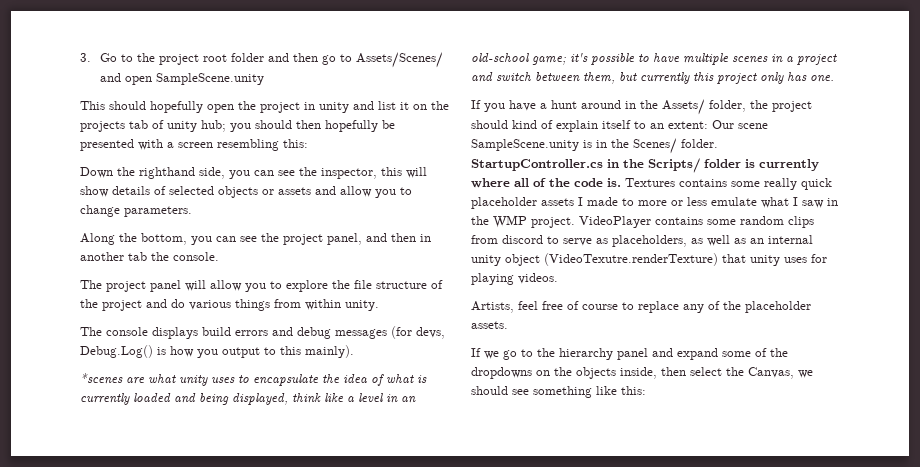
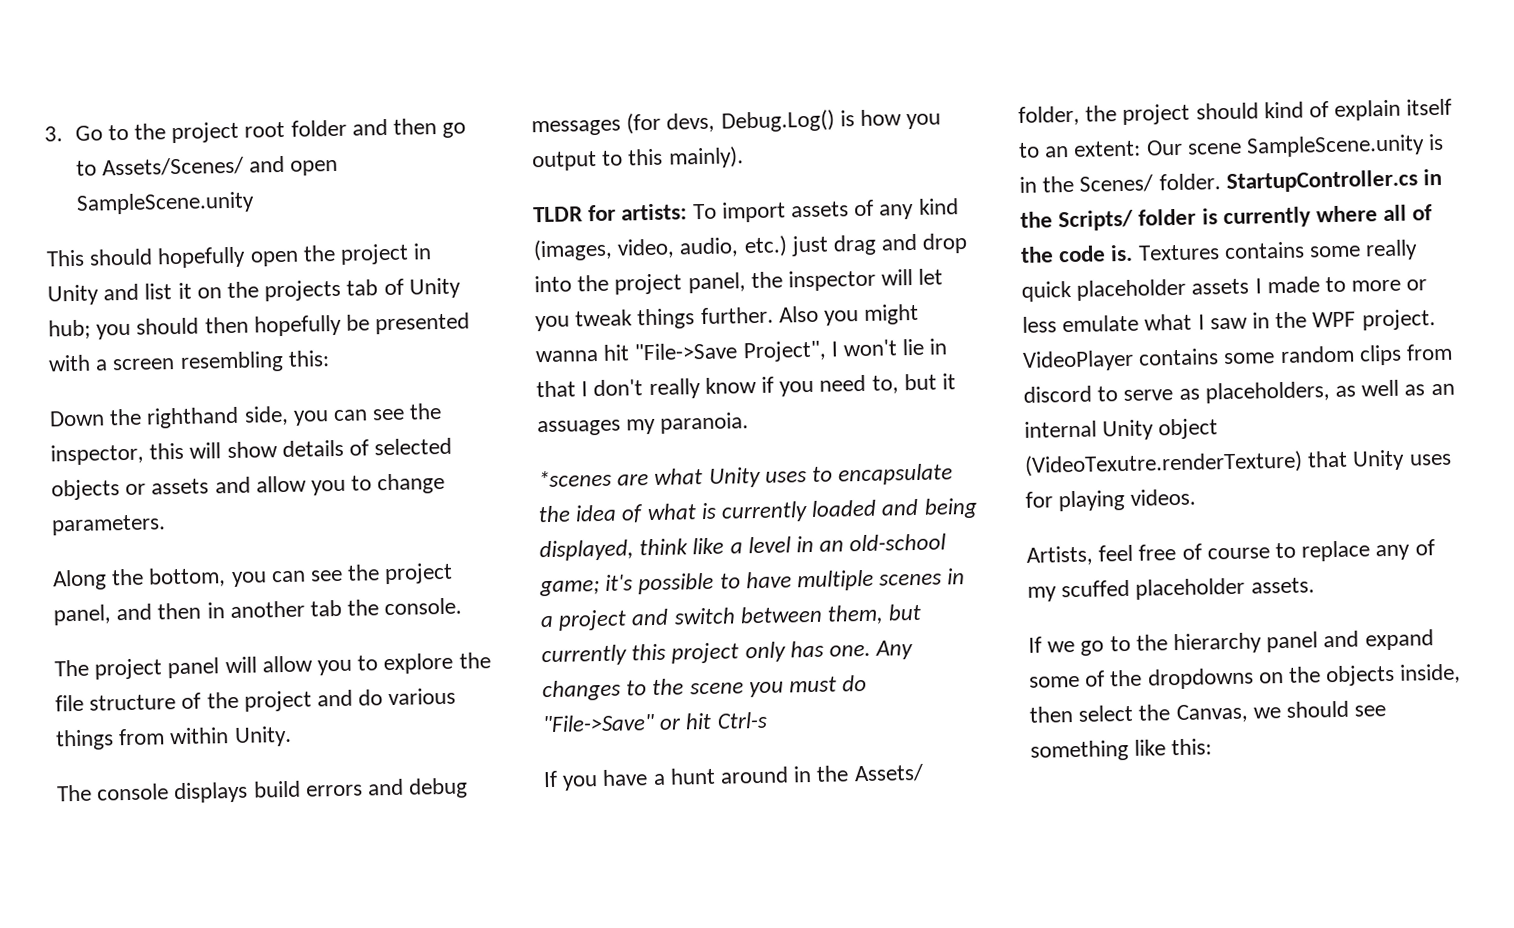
[319,102,349,113] unity -> [47,284,99,306] Unity
[167,121,197,132] unity -> [408,277,461,299] Unity
[345,300,379,311] unity. -> [233,725,292,747] Unity.
(354, 351) none -> [533,198,959,223] [533,232,969,262] [534,268,944,295] [535,303,920,332] [535,338,948,363] [536,373,957,400] [537,412,750,437] // TLDR for artists: To import assets of any kind (images, video, audio, etc.) just drag and drop into the project panel, the inspector will let you tweak things further. Also you might wanna hit "File->Save Project", I won't lie in that I don't really know if you need to, but it assuages my paranoia.
[179,375,208,386] unity -> [708,466,761,488] Unity
(834, 78) none -> [875,640,914,660] [542,674,868,702] [542,711,768,733] Any changes to the scene you must do "File->Save" or hit Ctrl-s
[493,215,527,228] WMP -> [1312,311,1357,328] WPF
[471,255,501,266] unity -> [1102,419,1155,441] Unity
[750,255,780,266] unity -> [1352,449,1406,471] Unity
[723,301,741,310] the -> [1027,579,1131,602] my scuffed

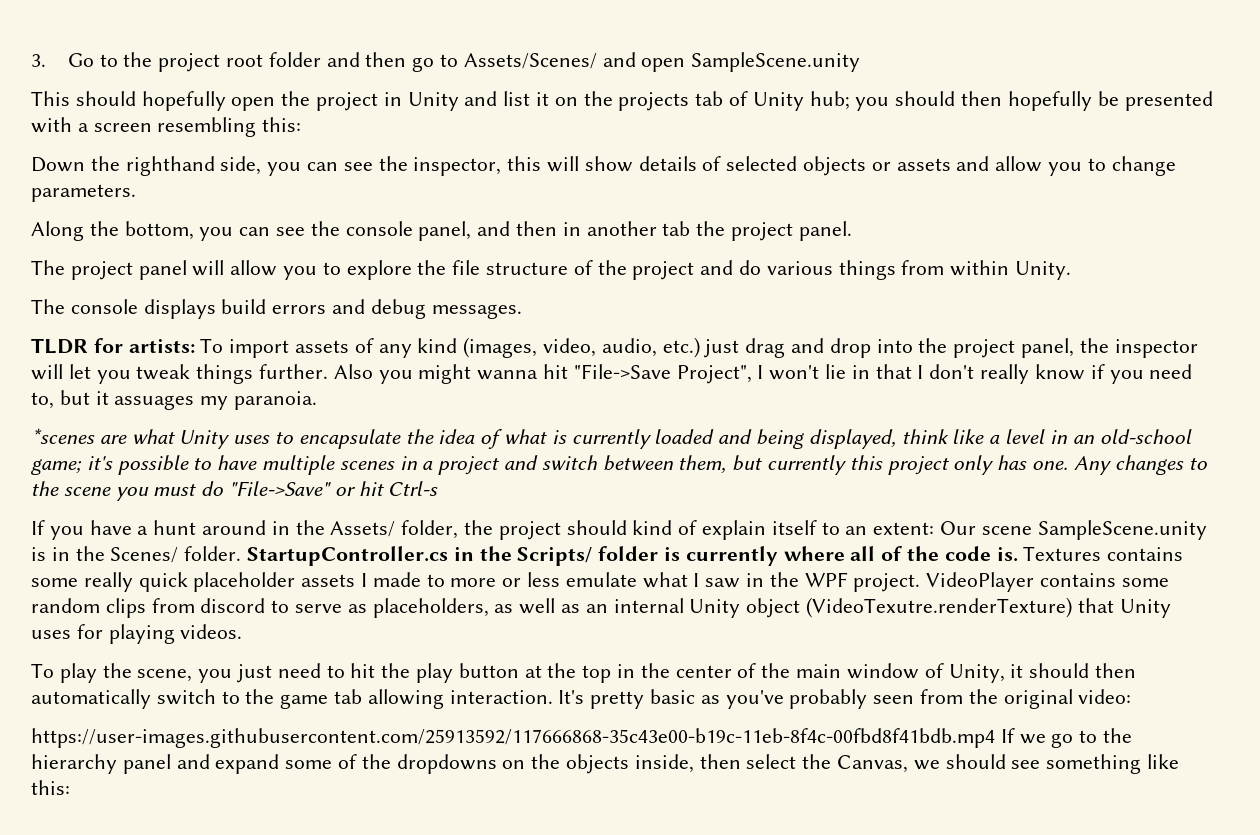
[384,562,454,585] project -> [345,221,413,236] console
[384,597,463,616] console. -> [731,221,852,241] project panel.
[531,109,942,137] [532,146,744,172] messages (for devs, Debug.Log() is how you output to this mainly). -> [431,304,522,319] messages.
[1026,539,1435,566] [1027,577,1315,602] Artists, feel free of course to replace any of my scuffed placeholder assets. // -> [31,663,1136,683] [31,689,1132,709] [31,728,995,748] To play the scene, you just need to hit the play button at the top in the center of the main window of Unity, it should then automatically switch to the game tab allowing interaction. It's pretty basic as you've probably seen from the original video: // https://user-images.githubusercontent.com/25913592/117666868-35c43e00-b19c-11eb-8f4c-00fbd8f41bdb.mp4

